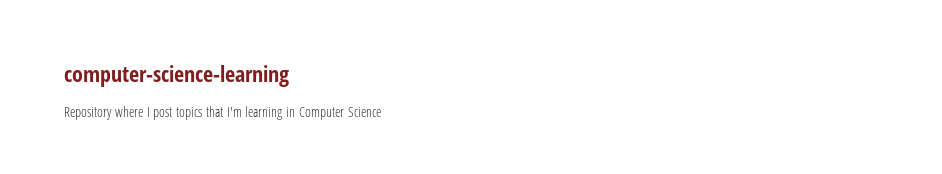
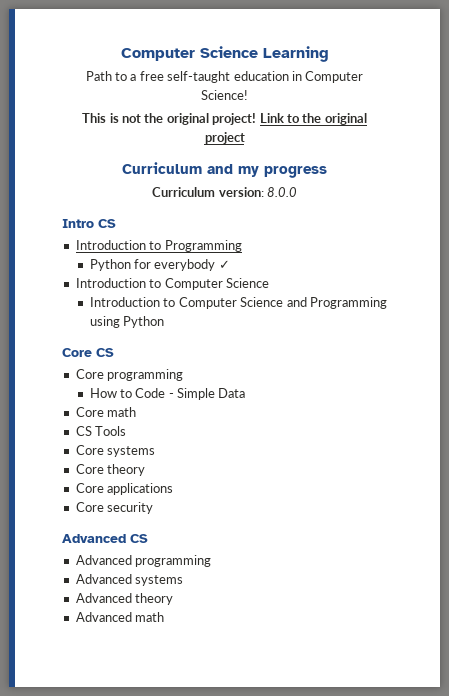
[64,65,289,87] [64,106,381,120] computer-science-learning // Repository where I post topics that I'm learning in Computer Science -> [120,46,329,62] [85,71,364,83] [201,90,248,100] [82,113,367,125] [204,132,245,144] [122,162,327,178] [152,187,297,197] [62,219,116,228] [75,240,242,252] [89,259,230,271] [75,278,269,290] [89,297,387,309] [89,316,164,328] [62,348,114,357] [75,369,184,381] [89,388,246,400] [75,407,137,417] [75,426,127,436] [75,445,156,457] [75,464,146,476] [75,483,174,495] [75,502,154,514] [62,534,148,543] [75,555,212,567] [75,574,184,586] [75,593,174,605] [75,612,165,622] Computer Science Learning // Path to a free self-taught education in Computer Science! // This is not the original project! Link to the original project // Curriculum and my progress // Curriculum version: 8.0.0 // Intro CS // Introduction to Programming // Python for everybody ✓ // Introduction to Computer Science // Introduction to Computer Science and Programming using Python // Core CS // Core programming // How to Code - Simple Data // Core math // CS Tools // Core systems // Core theory // Core applications // Core security // Advanced CS // Advanced programming // Advanced systems // Advanced theory // Advanced math

